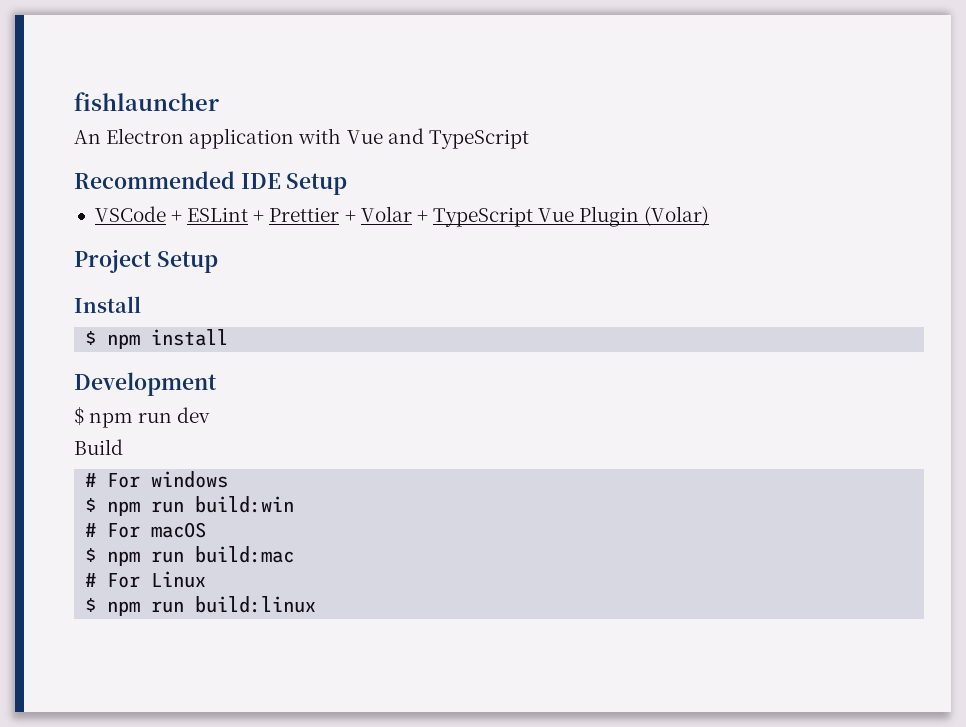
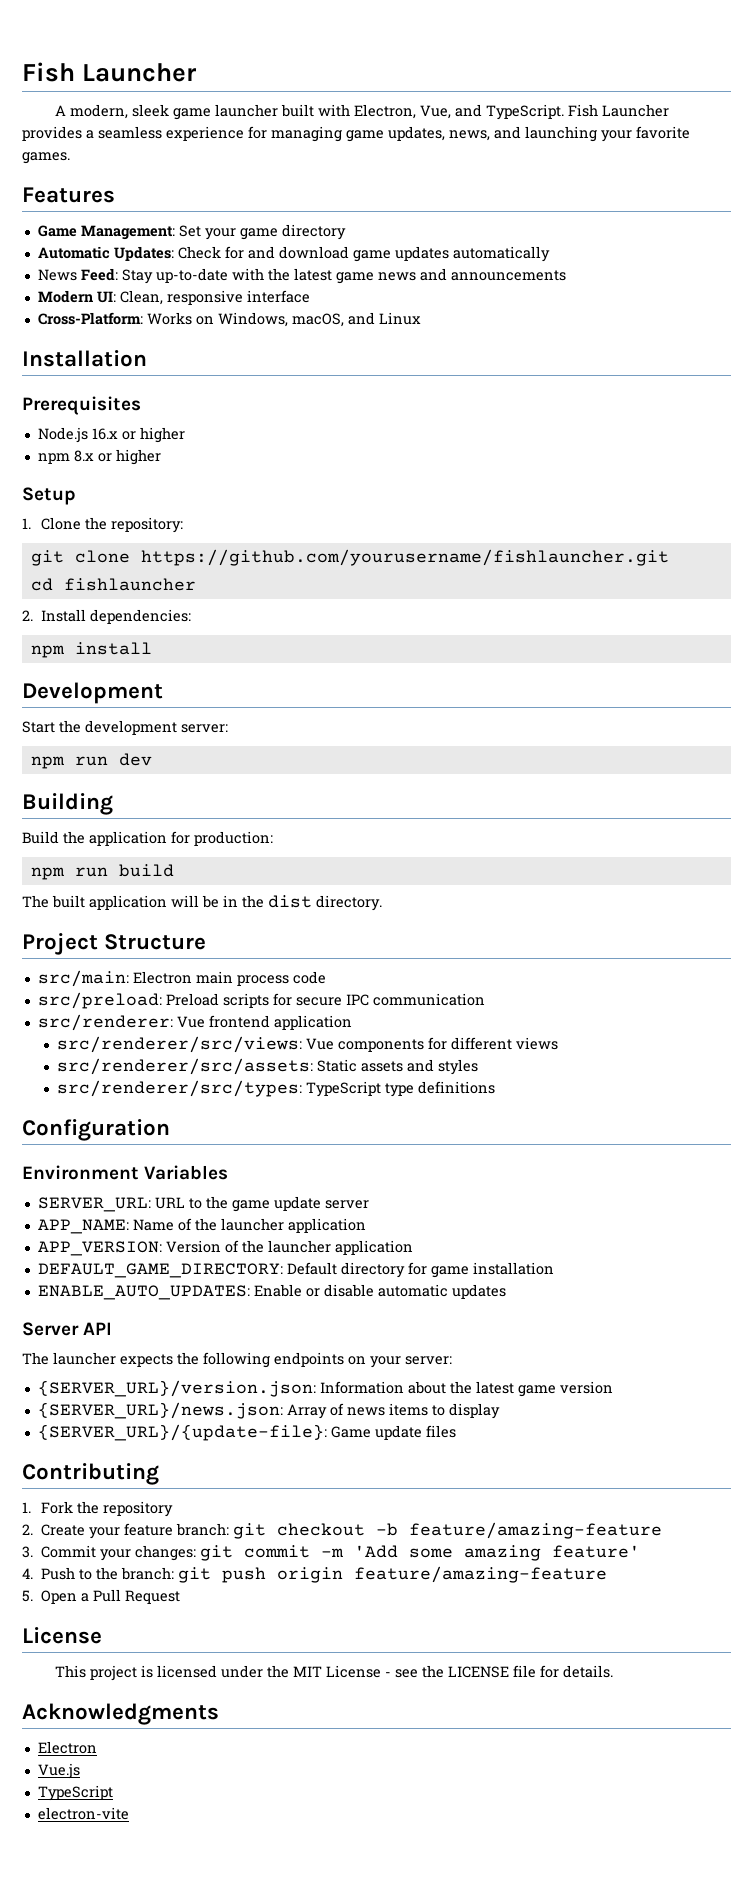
[74,92,219,111] [74,128,529,149] [74,171,348,195] [94,206,710,227] [74,249,218,273] [74,296,141,313] [85,331,97,345] fishlauncher // An Electron application with Vue and TypeScript // Recommended IDE Setup // VSCode + ESLint + Prettier + Volar + TypeScript Vue Plugin (Volar) // Project Setup // Install // $ -> [22,62,198,82] [54,104,669,120] [22,126,690,142] [22,152,70,164] [22,187,115,203] [37,224,346,240] [37,246,550,262] [37,268,566,284] [37,290,310,305] [37,312,421,327] [22,350,147,367] [22,396,141,415] [37,427,185,443] [37,449,161,465] [22,487,76,505] [22,517,183,533] [30,549,669,566] [30,578,196,591] [22,609,191,624] Fish Launcher // A modern, sleek game launcher built with Electron, Vue, and TypeScript. Fish Launcher provides a seamless experience for managing game updates, news, and launching your favorite games. // Features // Game Management: Set your game directory // Automatic Updates: Check for and download game updates automatically // News Feed: Stay up-to-date with the latest game news and announcements // Modern UI: Clean, responsive interface // Cross-Platform: Works on Windows, macOS, and Linux // Installation // Prerequisites // Node.js 16.x or higher // npm 8.x or higher // Setup // 1. Clone the repository: // git clone https://github.com/yourusername/fishlauncher.git // cd fishlauncher // 2. Install dependencies: //
[74,407,84,426] $ -> [22,720,228,735] Start the development server: //
(211, 415) none -> [22,793,113,815] // Building
[85,471,229,488] [85,496,295,516] [85,522,207,538] [85,546,295,566] [85,571,207,588] [85,596,317,616] // # For windows // $ npm run build:win // # For macOS // $ npm run build:mac // # For Linux // $ npm run build:linux -> [63,831,273,846] [30,864,174,880] [22,895,382,911] [22,933,207,955] [37,970,326,987] [37,992,485,1009] [37,1014,352,1031] [56,1036,558,1053] [56,1058,478,1075] [56,1080,495,1097] [22,1119,170,1141] [22,1165,229,1180] [37,1196,369,1212] [37,1218,366,1234] [37,1240,413,1256] [37,1262,554,1278] [37,1284,506,1300] [22,1322,113,1336] [22,1352,452,1368] [37,1380,613,1397] [37,1402,500,1419] [37,1424,456,1441] [22,1463,159,1485] [22,1501,173,1517] [22,1522,662,1539] [22,1545,640,1561] [22,1566,607,1583] [22,1589,180,1604] [22,1627,102,1644] [54,1665,613,1681] [22,1703,219,1725] [37,1741,97,1754] [37,1763,80,1779] [37,1785,113,1801] [37,1807,129,1820] the application for production: // npm run build // The built application will be in the dist directory. // Project Structure // src/main: Electron main process code // src/preload: Preload scripts for secure IPC communication // src/renderer: Vue frontend application // src/renderer/src/views: Vue components for different views // src/renderer/src/assets: Static assets and styles // src/renderer/src/types: TypeScript type definitions // Configuration // Environment Variables // SERVER_URL: URL to the game update server // APP_NAME: Name of the launcher application // APP_VERSION: Version of the launcher application // DEFAULT_GAME_DIRECTORY: Default directory for game installation // ENABLE_AUTO_UPDATES: Enable or disable automatic updates // Server API // The launcher expects the following endpoints on your server: // {SERVER_URL}/version.json: Information about the latest game version // {SERVER_URL}/news.json: Array of news items to display // {SERVER_URL}/{update-file}: Game update files // Contributing // 1. Fork the repository // 2. Create your feature branch: git checkout -b feature/amazing-feature // 3. Commit your changes: git commit -m 'Add some amazing feature' // 4. Push to the branch: git push origin feature/amazing-feature // 5. Open a Pull Request // License // This project is licensed under the MIT License - see the LICENSE file for details. // Acknowledgments // Electron // Vue.js // TypeScript // electron-vite

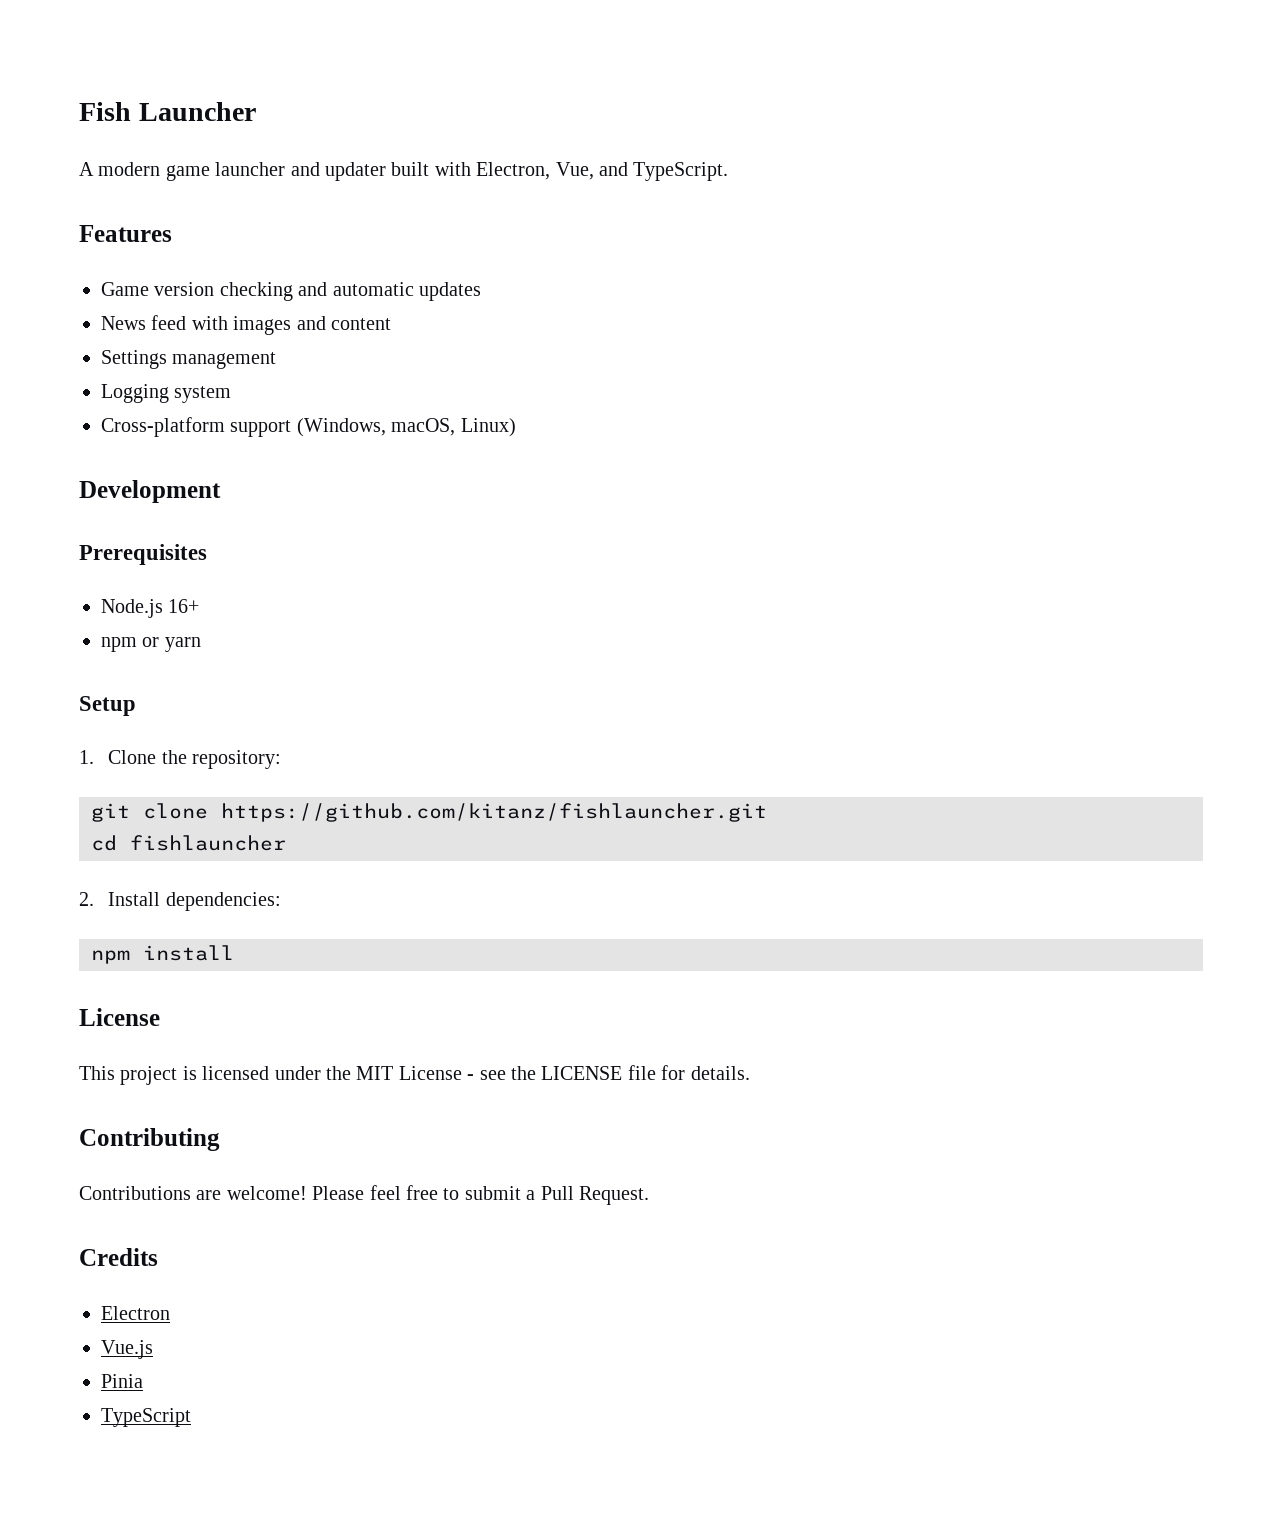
[69,104,278,120] modern, sleek game launcher -> [98,162,386,181] modern game launcher and updater
[567,104,669,117] [22,126,690,142] [22,152,70,164] [22,187,115,203] [37,224,346,240] [37,246,550,262] Fish Launcher provides a seamless experience for managing game updates, news, and launching your favorite games. // Features // Game Management: Set your game directory // Automatic Updates: Check for and download game updates automatically -> [79,225,172,242] [101,282,481,301] // Features // Game version checking and automatic updates
[80,268,566,284] [37,290,310,305] [37,312,421,327] [22,350,147,367] [22,396,141,415] [37,427,185,443] [37,449,161,465] Feed: Stay up-to-date with the latest game news and announcements // Modern UI: Clean, responsive interface // Cross-Platform: Works on Windows, macOS, and Linux // Installation // Prerequisites // Node.js 16.x or higher // npm 8.x or higher -> [151,315,391,335] [101,350,277,369] [101,384,232,403] [101,417,516,437] [79,480,221,503] [79,544,207,565] [101,599,200,618] [101,637,201,652] feed with images and content // Settings management // Logging system // Cross-platform support (Windows, macOS, Linux) // Development // Prerequisites // Node.js 16+ // npm or yarn
[140,549,669,566] https://github.com/yourusername/fishlauncher.git -> [221,803,767,822] https://github.com/kitanz/fishlauncher.git
[22,682,163,704] [22,720,228,735] [30,753,152,769] [22,793,113,815] [22,831,273,846] [30,864,174,880] [22,895,382,911] [22,933,207,955] [37,970,326,987] [37,992,485,1009] [37,1014,352,1031] [56,1036,558,1053] [56,1058,478,1075] [56,1080,495,1097] [22,1119,170,1141] [22,1165,229,1180] [37,1196,369,1212] [37,1218,366,1234] [37,1240,413,1256] [37,1262,554,1278] [37,1284,506,1300] [22,1322,113,1336] [22,1352,452,1368] [37,1380,613,1397] [37,1402,500,1419] [37,1424,456,1441] [22,1463,159,1485] [22,1501,173,1517] [22,1522,662,1539] [22,1545,640,1561] [22,1566,607,1583] [22,1589,180,1604] // Development // Start the development server: // npm run dev // Building // Build the application for production: // npm run build // The built application will be in the dist directory. // Project Structure // src/main: Electron main process code // src/preload: Preload scripts for secure IPC communication // src/renderer: Vue frontend application // src/renderer/src/views: Vue components for different views // src/renderer/src/assets: Static assets and styles // src/renderer/src/types: TypeScript type definitions // Configuration // Environment Variables // SERVER_URL: URL to the game update server // APP_NAME: Name of the launcher application // APP_VERSION: Version of the launcher application // DEFAULT_GAME_DIRECTORY: Default directory for game installation // ENABLE_AUTO_UPDATES: Enable or disable automatic updates // Server API // The launcher expects the following endpoints on your server: // {SERVER_URL}/version.json: Information about the latest game version // {SERVER_URL}/news.json: Array of news items to display // {SERVER_URL}/{update-file}: Game update files // Contributing // 1. Fork the repository // 2. Create your feature branch: git checkout -b feature/amazing-feature // 3. Commit your changes: git commit -m 'Add some amazing feature' // 4. Push to the branch: git push origin feature/amazing-feature // 5. Open a Pull Request -> (234, 953) none
[22,1703,219,1725] Acknowledgments -> [79,1128,220,1151] [79,1185,649,1205] [79,1248,158,1266] Contributing // Contributions are welcome! Please feel free to submit a Pull Request. // Credits
[37,1785,113,1801] [37,1807,129,1820] // TypeScript // electron-vite -> [101,1374,143,1388] [101,1408,191,1427] // Pinia // TypeScript

